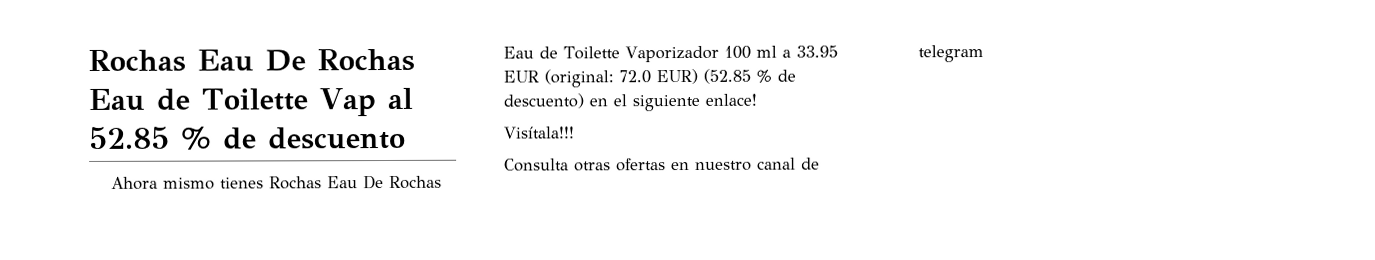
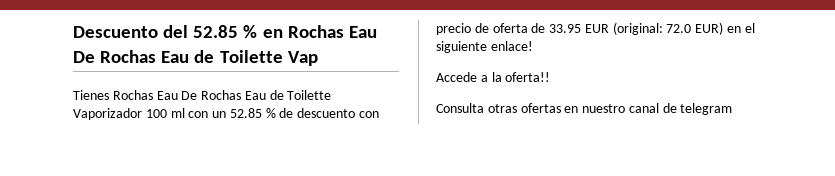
(88, 60) none -> [73,25,283,38] Descuento del 52.85 % en
[386,87,413,109] [88,126,406,150] [110,176,264,190] al 52.85 % de descuento // Ahora mismo tienes -> [73,90,109,100] // Tienes
[781,49,791,58] a -> [188,108,380,118] [436,23,546,35] con un 52.85 % de descuento con precio de oferta de
[703,68,796,84] [503,93,584,109] (52.85 % de descuento) -> (724, 28) none
[503,126,575,139] Visítala!!! -> [436,72,551,82] Accede a la oferta!!

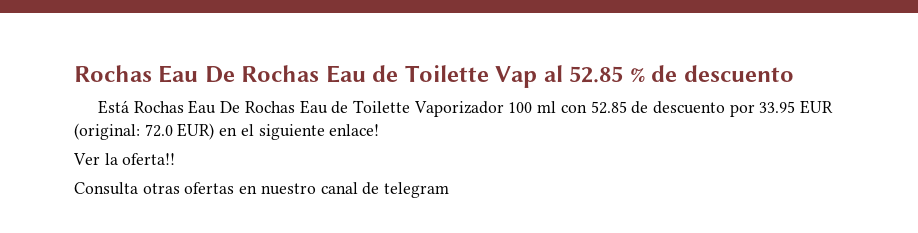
[73,25,283,38] Descuento del 52.85 % en -> (74, 73) none
[73,90,109,100] // Tienes -> [543,65,794,83] [97,100,129,114] al 52.85 % de descuento // Está
[212,108,380,118] [436,23,546,35] un 52.85 % de descuento con precio de oferta de -> [590,101,755,117] 52.85 de descuento por
[436,72,488,82] Accede a -> [73,153,100,165] Ver

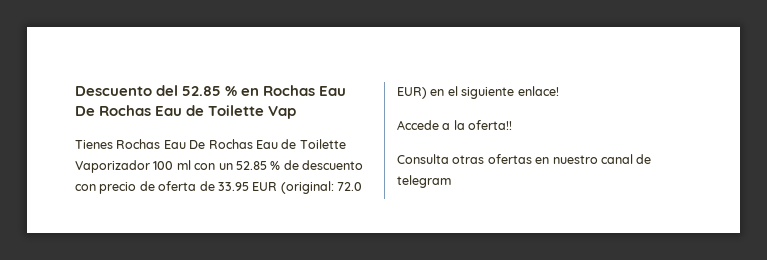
(74, 73) none -> [75,85,260,96] Descuento del 52.85 % en
[543,65,794,83] [97,100,129,114] al 52.85 % de descuento // Está -> [75,140,113,149] // Tienes
[590,101,755,117] 52.85 de descuento por -> [218,160,363,170] [75,181,215,194] un 52.85 % de descuento con precio de oferta de
[73,153,100,165] Ver -> [397,120,451,130] Accede a

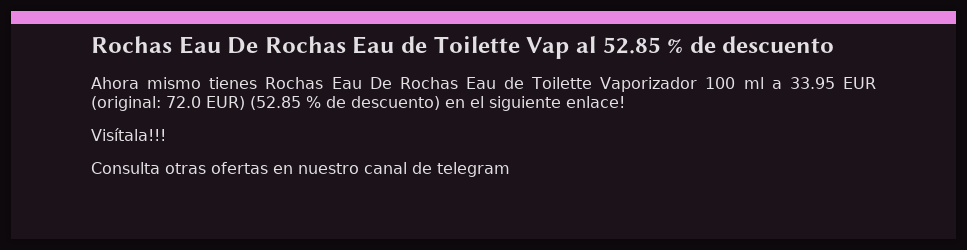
[75,85,260,96] Descuento del 52.85 % en -> (91, 44) none
[75,140,113,149] // Tienes -> [575,36,835,54] [91,77,258,89] al 52.85 % de descuento // Ahora mismo tienes
[194,160,363,170] [75,181,215,194] con un 52.85 % de descuento con precio de oferta de -> [771,80,782,89] a
(427, 93) none -> [250,96,440,110] (52.85 % de descuento)
[397,120,513,130] Accede a la oferta!! -> [91,128,166,141] Visítala!!!

